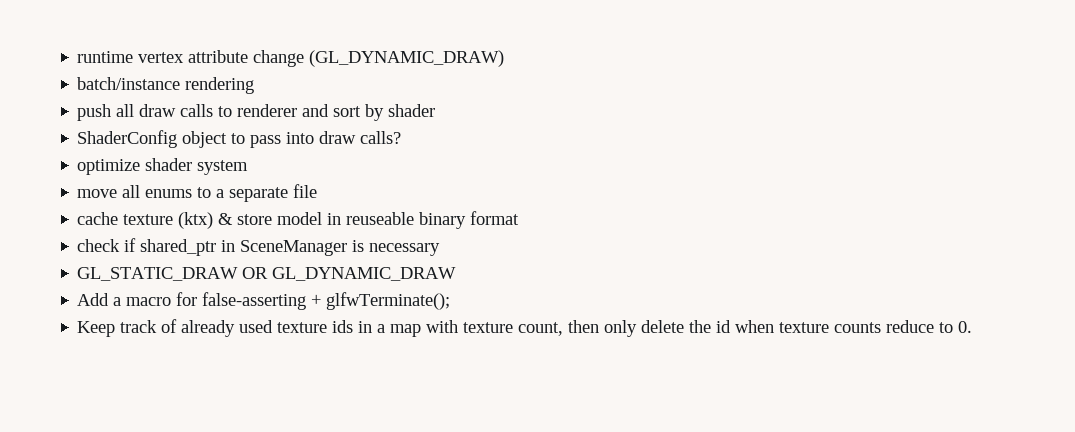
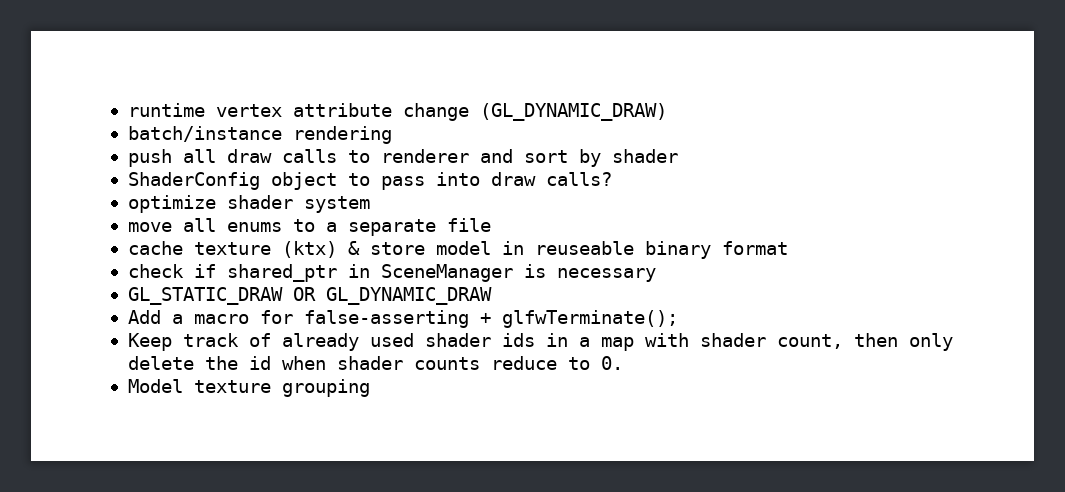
[277,322,328,333] texture -> [424,333,491,347] shader
[463,322,514,333] texture -> [699,333,766,347] shader
[779,322,830,333] texture -> [336,356,403,370] shader
(973, 327) none -> [127,379,370,397] // Model texture grouping

